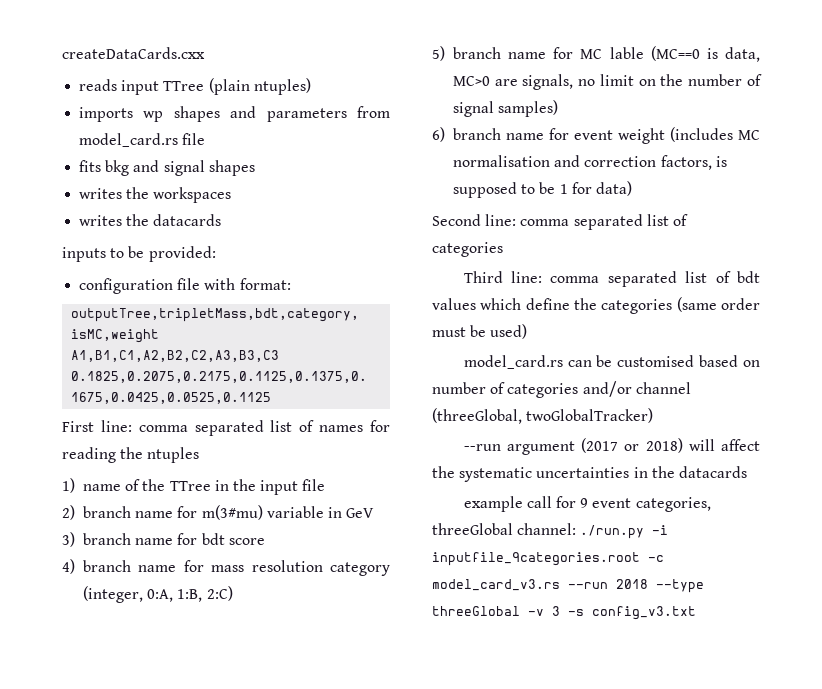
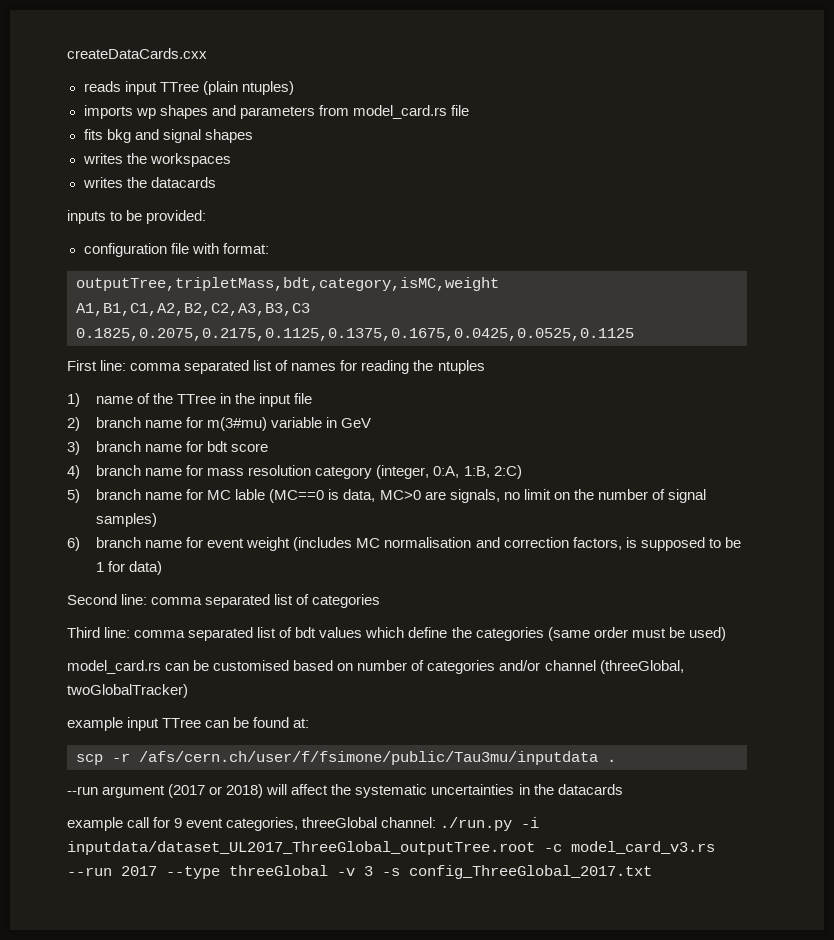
(654, 415) none -> [67,717,310,731] [76,751,616,765] // example input TTree can be found at: // scp -r /afs/cern.ch/user/f/fsimone/public/Tau3mu/inputdata .
[432,552,640,566] inputfile_9categories.root -> [67,841,535,855] inputdata/dataset_UL2017_ThreeGlobal_outputTree.root
[616,579,648,589] 2018 -> [121,866,157,876] 2017
[592,606,696,620] config_v3.txt -> [409,865,652,879] config_ThreeGlobal_2017.txt

